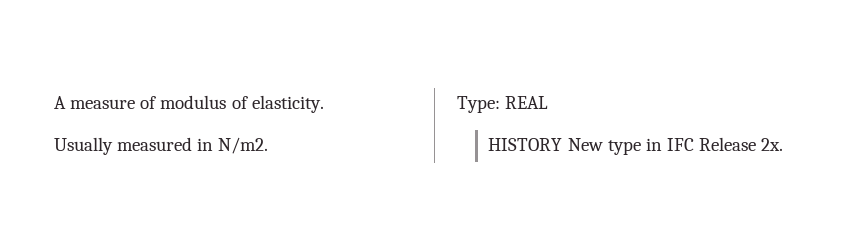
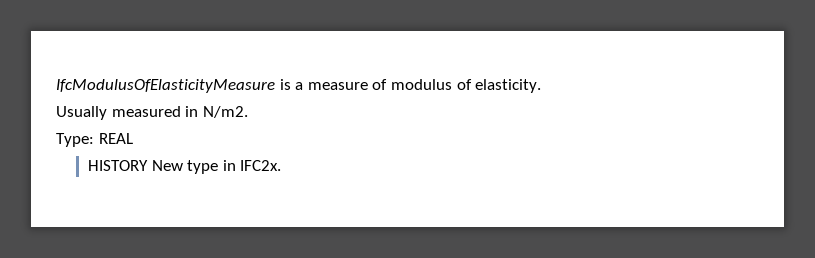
[54,96,66,109] A -> [56,79,304,93] IfcModulusOfElasticityMeasure is a
[666,137,784,151] IFC Release 2x. -> [240,160,282,171] IFC2x.

